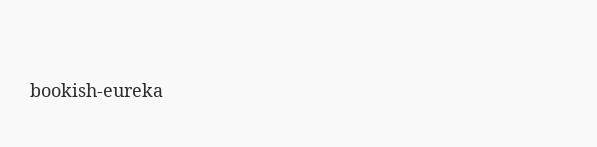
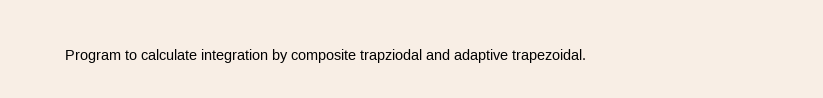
[30,83,163,97] bookish-eureka -> [65,49,586,63] Program to calculate integration by composite trapziodal and adaptive trapezoidal.

